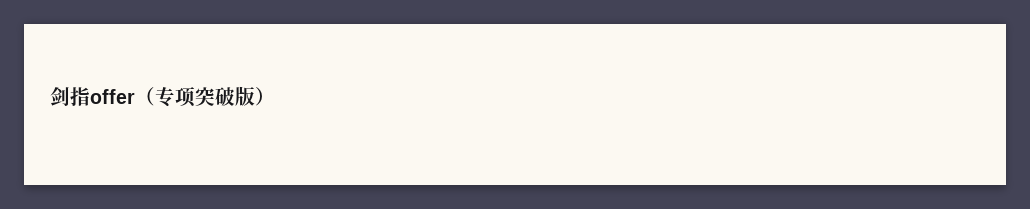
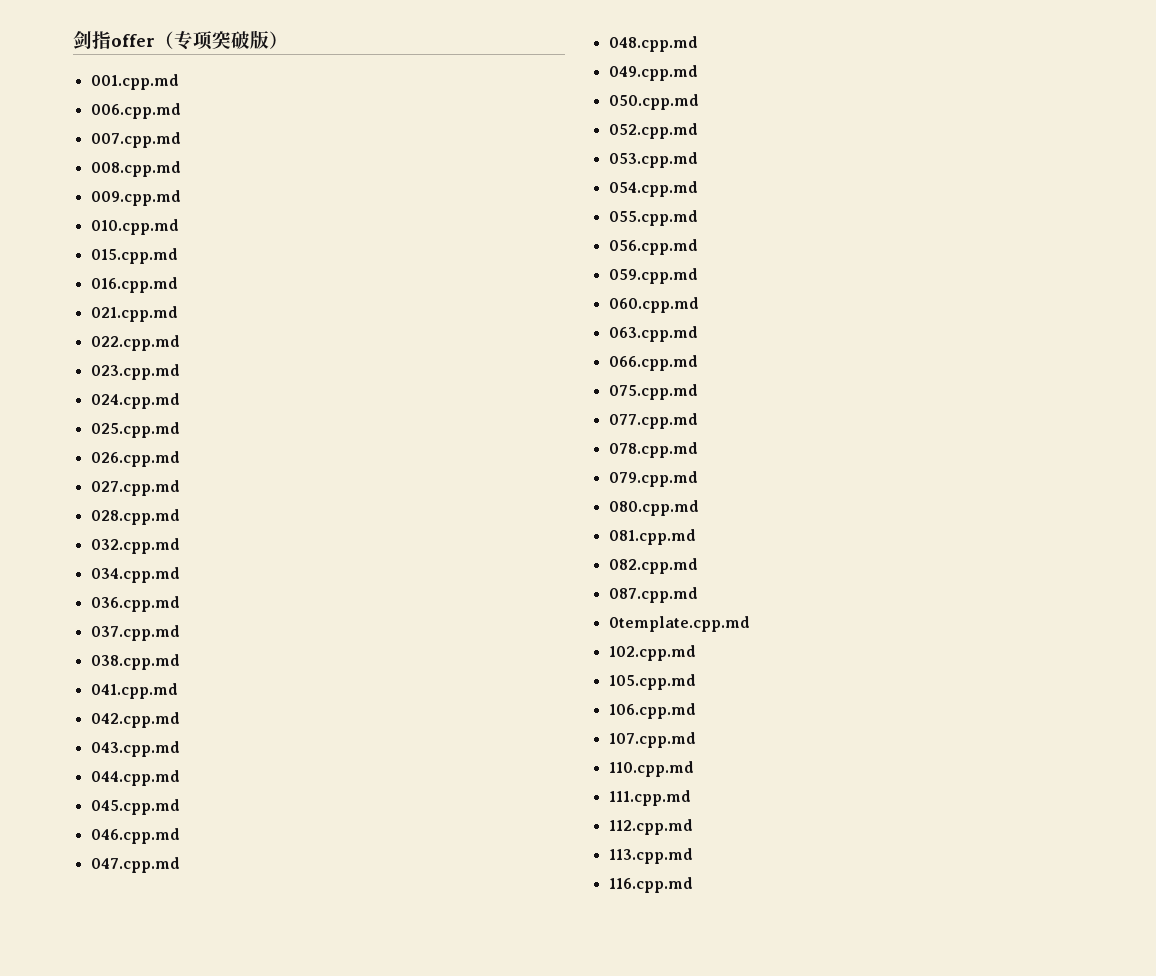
(275, 96) none -> [90,74,179,90] [90,103,181,119] [90,132,181,148] [90,161,181,177] [90,190,181,206] [90,219,179,235] [90,248,178,264] [90,277,178,293] [90,306,178,322] [90,335,180,351] [90,364,180,380] [90,393,180,409] [90,422,180,438] [90,451,180,467] [90,480,180,496] [90,509,180,525] [90,538,180,554] [90,567,180,583] [90,596,180,612] [90,625,180,641] [90,654,180,670] [90,683,178,699] [90,712,180,728] [90,741,180,757] [90,770,180,786] [90,799,180,815] [90,828,180,844] [90,857,180,873] [608,36,698,52] [608,65,698,81] [608,94,699,110] [608,123,698,139] [608,152,698,168] [608,181,698,197] [608,210,698,226] [608,239,698,255] [608,268,698,284] [608,297,699,313] [608,326,698,342] [608,355,698,371] [608,384,698,400] [608,413,698,429] [608,442,698,458] [608,471,698,487] [608,500,699,516] [608,529,696,545] [608,558,698,574] [608,587,698,603] [608,616,750,632] [608,645,696,661] [608,674,696,690] [608,703,696,719] [608,732,696,748] [608,761,694,777] [608,790,691,806] [608,819,693,835] [608,848,693,864] [608,877,693,893] // 001.cpp.md // 006.cpp.md // 007.cpp.md // 008.cpp.md // 009.cpp.md // 010.cpp.md // 015.cpp.md // 016.cpp.md // 021.cpp.md // 022.cpp.md // 023.cpp.md // 024.cpp.md // 025.cpp.md // 026.cpp.md // 027.cpp.md // 028.cpp.md // 032.cpp.md // 034.cpp.md // 036.cpp.md // 037.cpp.md // 038.cpp.md // 041.cpp.md // 042.cpp.md // 043.cpp.md // 044.cpp.md // 045.cpp.md // 046.cpp.md // 047.cpp.md // 048.cpp.md // 049.cpp.md // 050.cpp.md // 052.cpp.md // 053.cpp.md // 054.cpp.md // 055.cpp.md // 056.cpp.md // 059.cpp.md // 060.cpp.md // 063.cpp.md // 066.cpp.md // 075.cpp.md // 077.cpp.md // 078.cpp.md // 079.cpp.md // 080.cpp.md // 081.cpp.md // 082.cpp.md // 087.cpp.md // 0template.cpp.md // 102.cpp.md // 105.cpp.md // 106.cpp.md // 107.cpp.md // 110.cpp.md // 111.cpp.md // 112.cpp.md // 113.cpp.md // 116.cpp.md

